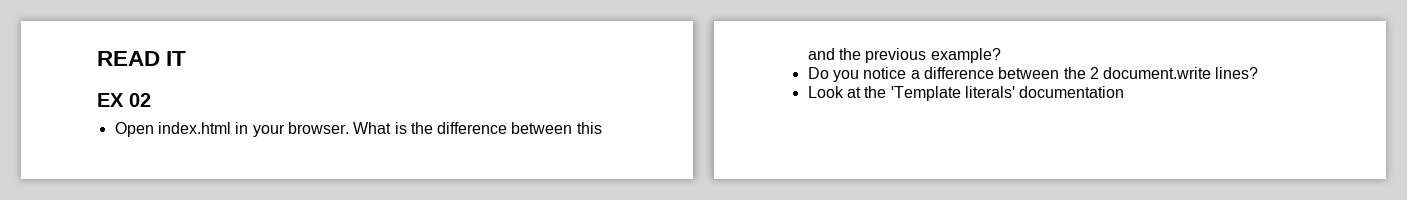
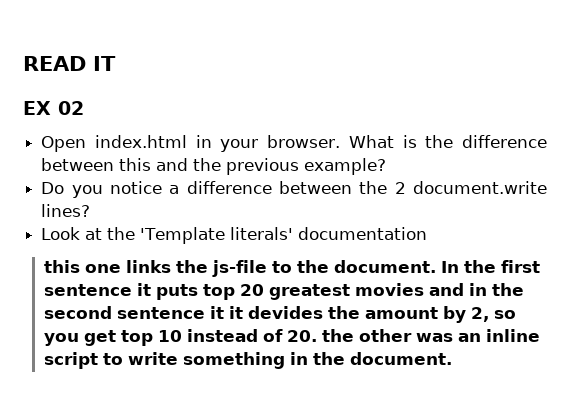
(1125, 92) none -> [44,260,541,277] [44,283,525,300] [44,306,517,323] [44,329,541,346] [44,352,453,369] // this one links the js-file to the document. In the first sentence it puts top 20 greatest movies and in the second sentence it it devides the amount by 2, so you get top 10 instead of 20. the other was an inline script to write something in the document.

